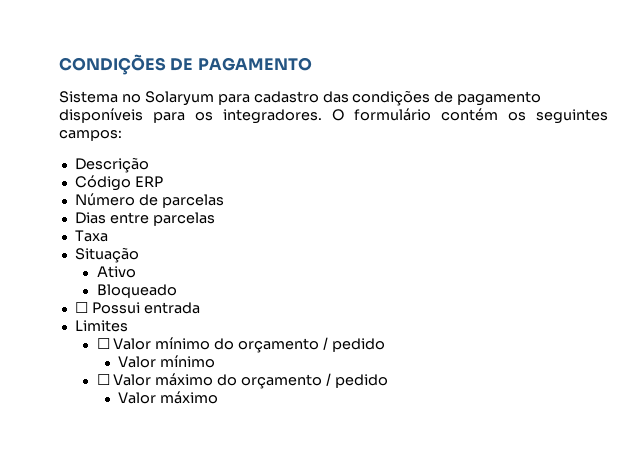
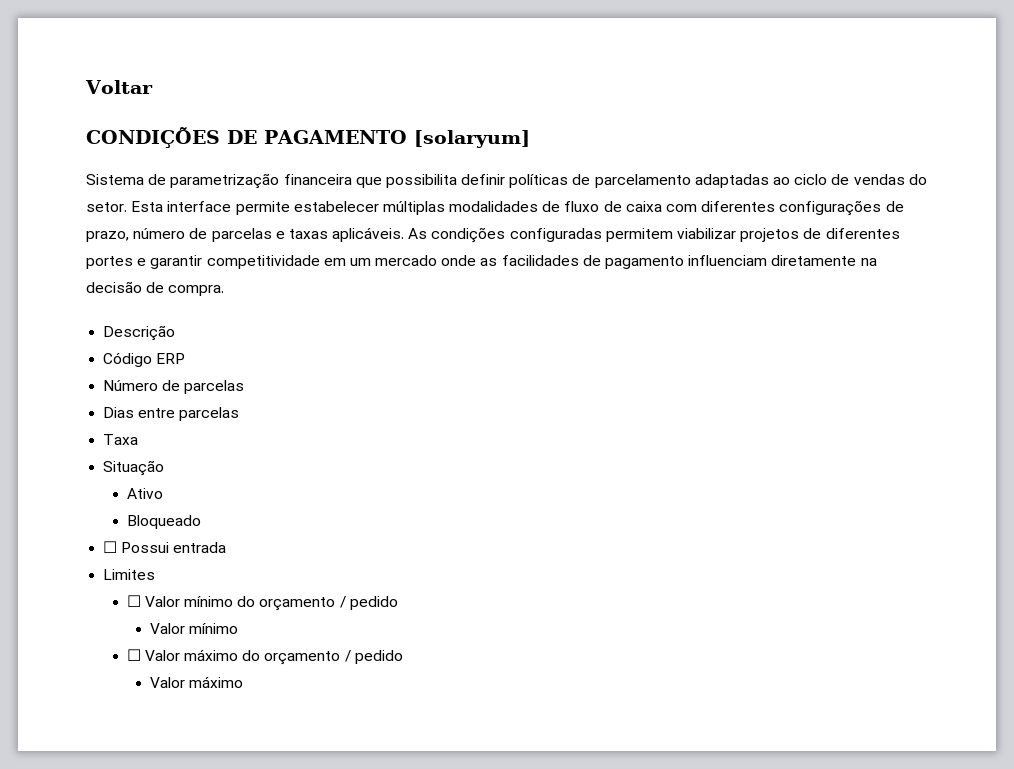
(59, 64) none -> [85,80,153,94] Voltar //
(312, 64) none -> [413,130,530,148] [solaryum]
[121,90,542,106] [59,108,608,124] [59,130,122,141] no Solaryum para cadastro das condições de pagamento disponíveis para os integradores. O formulário contém os seguintes campos: -> [148,173,927,189] [86,200,904,216] [86,227,900,243] [86,255,877,269] [86,281,225,296] de parametrização financeira que possibilita definir políticas de parcelamento adaptadas ao ciclo de vendas do setor. Esta interface permite estabelecer múltiplas modalidades de fluxo de caixa com diferentes configurações de prazo, número de parcelas e taxas aplicáveis. As condições configuradas permitem viabilizar projetos de diferentes portes e garantir competitividade em um mercado onde as facilidades de pagamento influenciam diretamente na decisão de compra.

